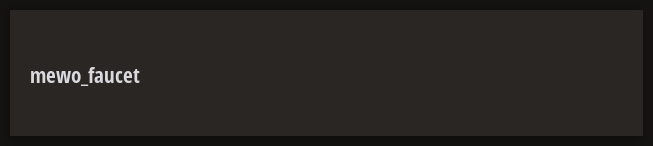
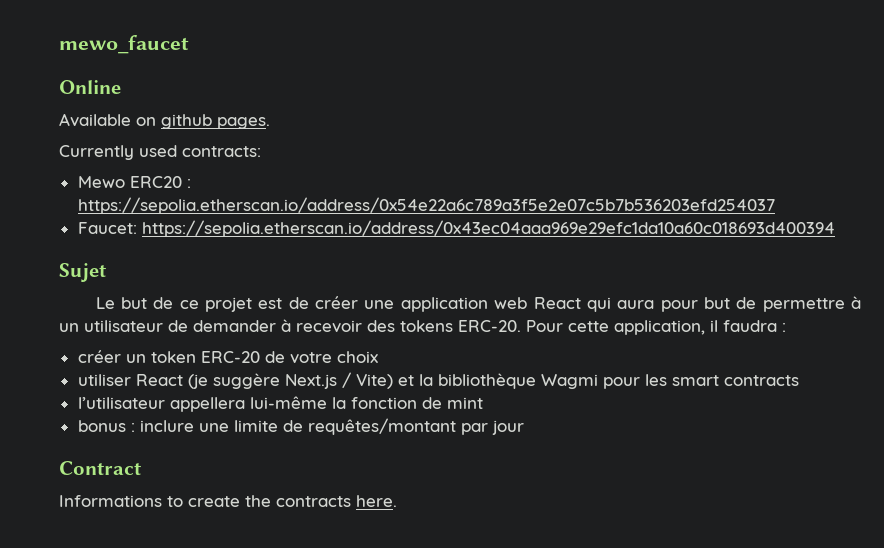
(140, 76) none -> [59,80,121,94] [59,113,270,129] [59,145,261,160] [77,176,191,188] [77,197,775,214] [77,220,835,237] [59,263,106,282] [95,296,862,312] [59,319,786,335] [77,350,378,364] [77,372,799,389] [77,396,483,412] [77,418,524,435] [59,461,141,475] [59,495,397,507] // Online // Available on github pages. // Currently used contracts: // Mewo ERC20 : https://sepolia.etherscan.io/address/0x54e22a6c789a3f5e2e07c5b7b536203efd254037 // Faucet: https://sepolia.etherscan.io/address/0x43ec04aaa969e29efc1da10a60c018693d400394 // Sujet // Le but de ce projet est de créer une application web React qui aura pour but de permettre à un utilisateur de demander à recevoir des tokens ERC-20. Pour cette application, il faudra : // créer un token ERC-20 de votre choix // utiliser React (je suggère Next.js / Vite) et la bibliothèque Wagmi pour les smart contracts // l’utilisateur appellera lui-même la fonction de mint // bonus : inclure une limite de requêtes/montant par jour // Contract // Informations to create the contracts here.

